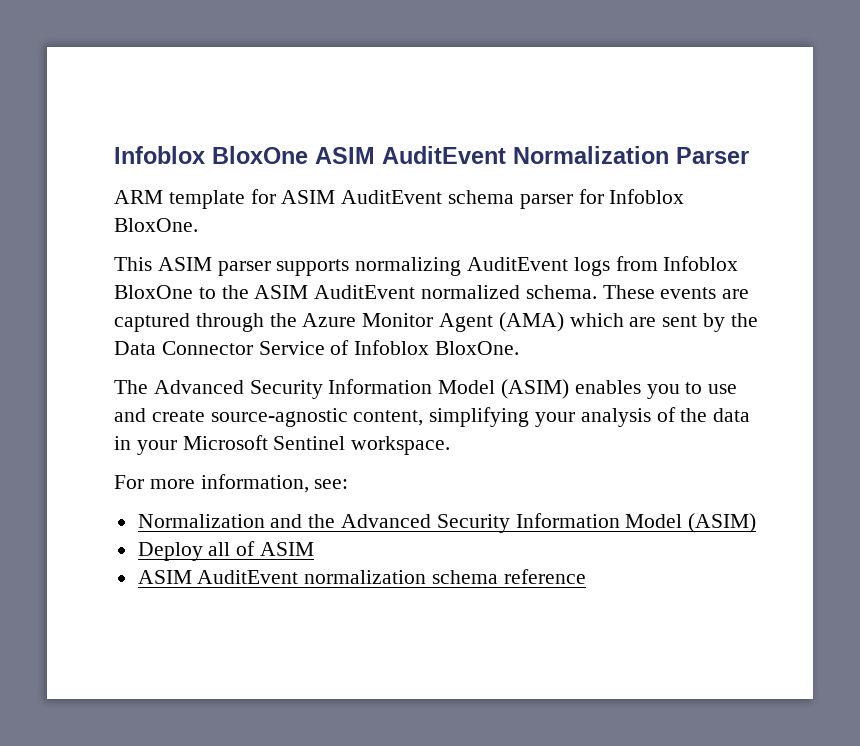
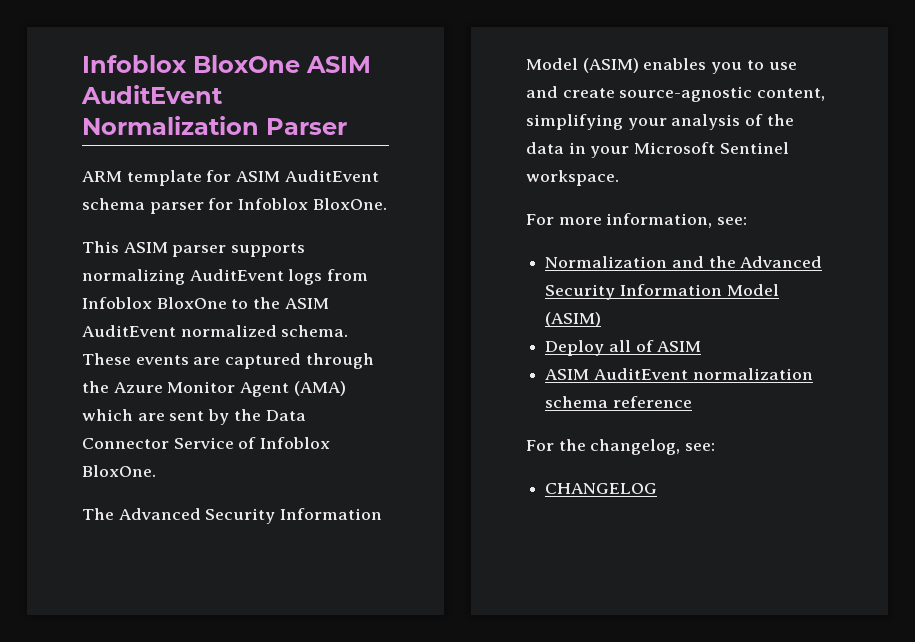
(586, 576) none -> [526,439,716,455] [545,483,658,494] // For the changelog, see: // CHANGELOG

